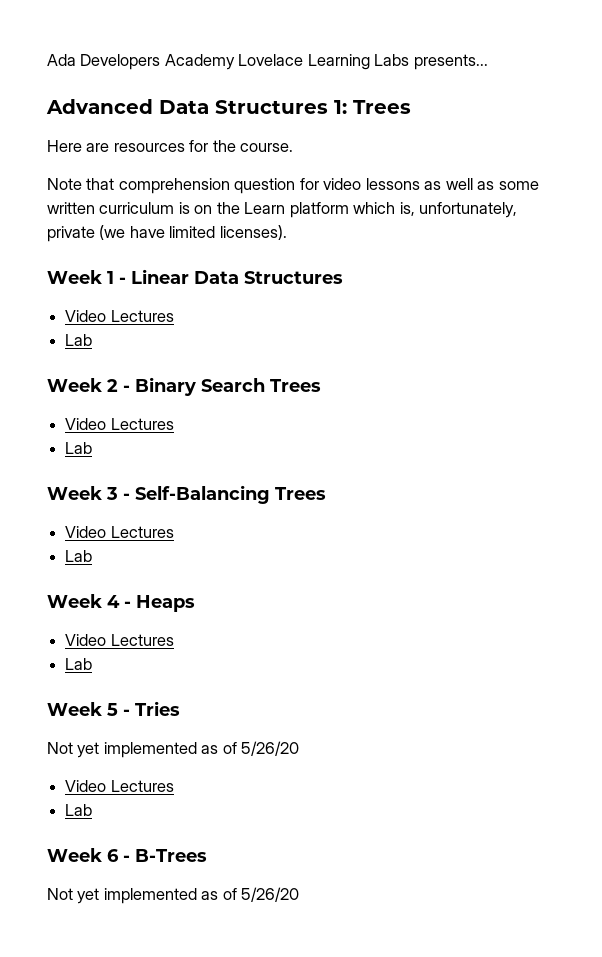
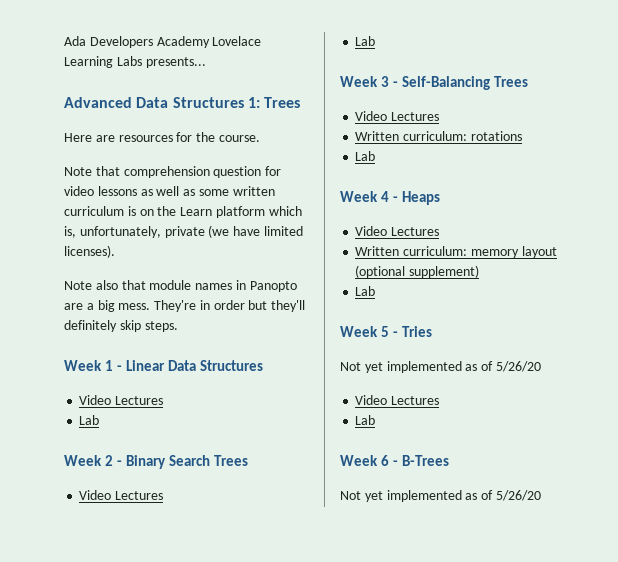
(287, 232) none -> [64,280,297,292] [64,300,306,312] [64,320,178,332] // Note also that module names in Panopto are a big mess. They're in order but they'll definitely skip steps.
(174, 532) none -> [355,131,522,141] // Written curriculum: rotations
(174, 640) none -> [355,246,557,258] [355,265,480,278] // Written curriculum: memory layout (optional supplement)

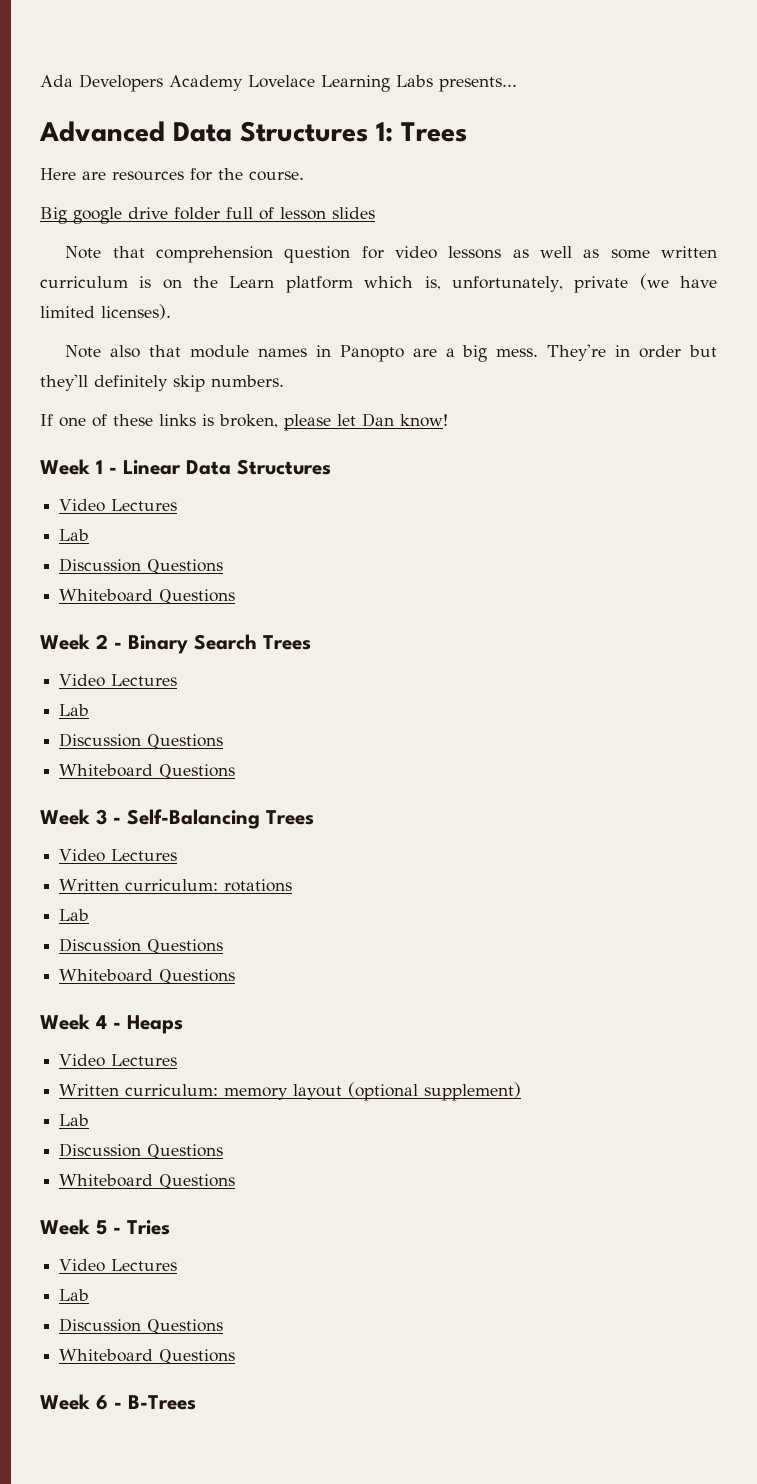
(260, 138) none -> [40,207,375,224] // Big google drive folder full of lesson slides
[144,321,178,332] steps. -> [211,375,284,387] [40,413,448,431] numbers. // If one of these links is broken, please let Dan know!
(100, 420) none -> [59,558,224,574] [59,589,236,604] // Discussion Questions // Whiteboard Questions
(376, 41) none -> [59,733,224,749] [59,764,236,779] // Discussion Questions // Whiteboard Questions
(376, 156) none -> [59,938,224,954] [59,969,236,984] // Discussion Questions // Whiteboard Questions
(376, 291) none -> [59,1143,224,1159] [59,1174,236,1189] // Discussion Questions // Whiteboard Questions
[340,361,541,373] [355,395,440,405] [355,415,376,425] // Not yet implemented as of 5/26/20 // Video Lectures // Lab -> [59,1259,178,1272] [59,1289,90,1301] [59,1318,224,1334] [59,1349,236,1364] // Video Lectures // Lab // Discussion Questions // Whiteboard Questions
[340,490,541,502] // Not yet implemented as of 5/26/20 -> (196, 1402) none

